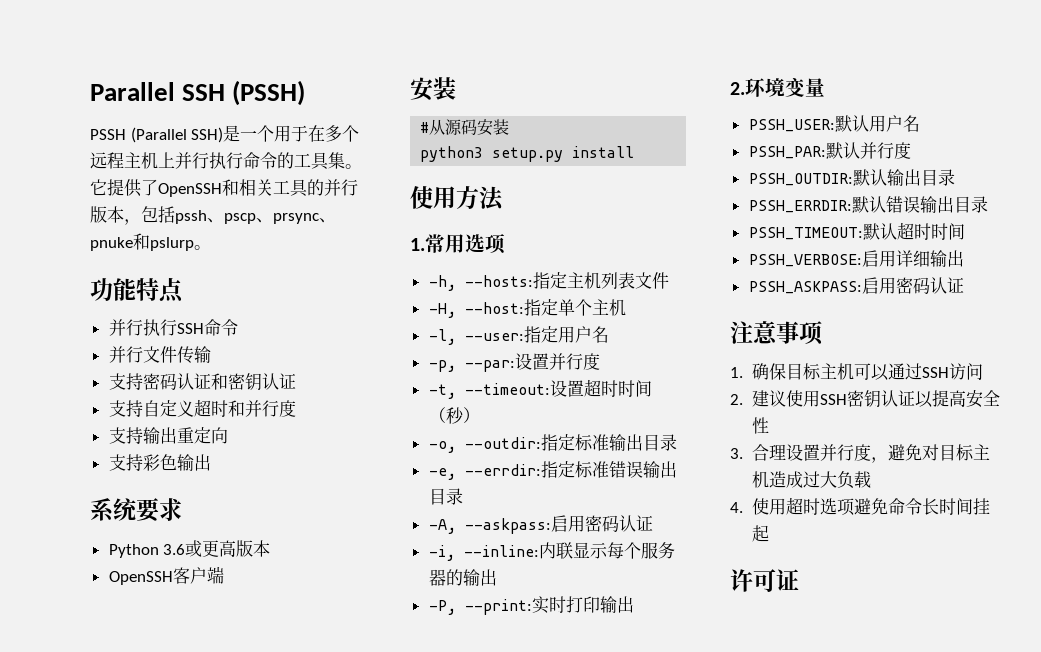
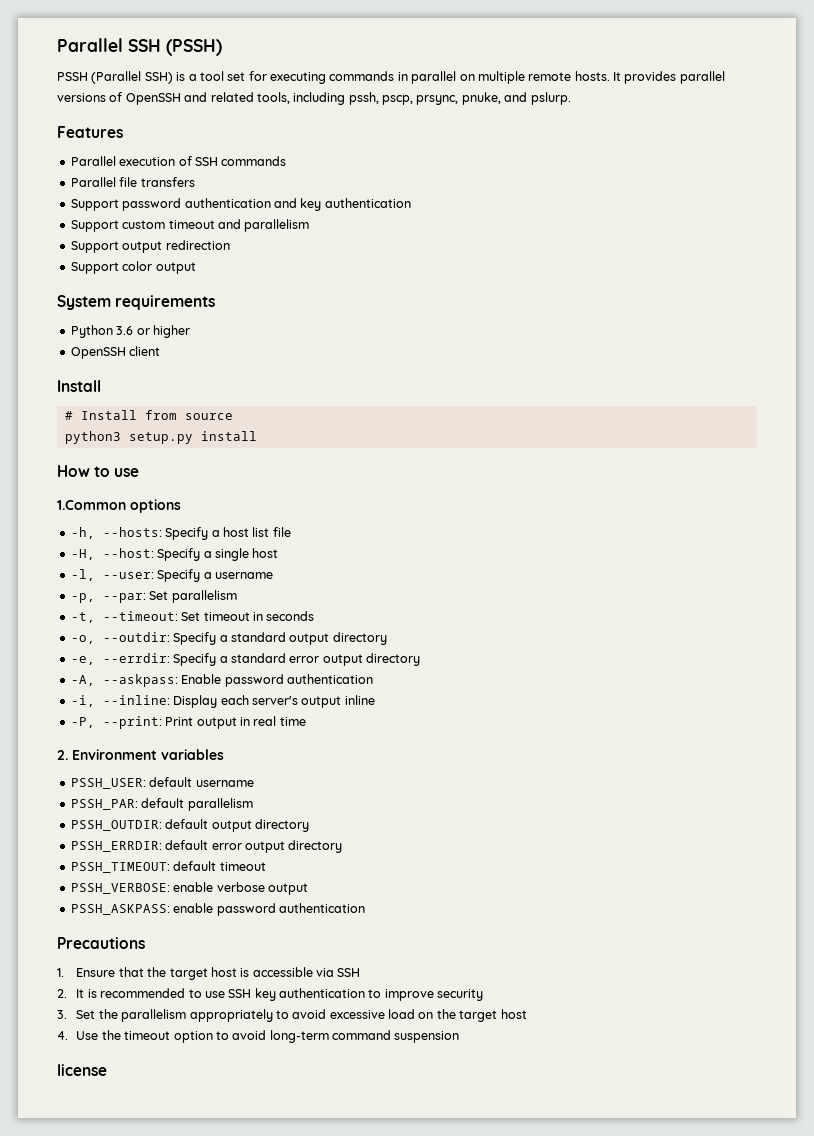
[223,125,360,142] [90,152,362,170] [90,179,358,197] [90,206,336,225] [90,233,211,251] [90,277,184,303] [108,319,238,336] [108,346,211,364] [108,373,296,391] [108,399,296,417] [108,427,228,444] [108,454,211,471] [90,498,182,522] 是一个用于在多个远程主机上并行执行命令的工具集。它提供了OpenSSH和相关工具的并行版本，包括pssh、pscp、prsync、pnuke和pslurp。 // 功能特点 // 并行执行SSH命令 // 并行文件传输 // 支持密码认证和密钥认证 // 支持自定义超时和并行度 // 支持输出重定向 // 支持彩色输出 // 系统要求 -> [176,71,725,84] [57,92,571,105] [57,126,123,138] [70,156,287,166] [70,177,195,187] [70,198,411,211] [70,219,310,232] [70,240,230,253] [70,261,196,274] [57,295,216,310] is a tool set for executing commands in parallel on multiple remote hosts. It provides parallel versions of OpenSSH and related tools, including pssh, pscp, prsync, pnuke, and pslurp. // Features // Parallel execution of SSH commands // Parallel file transfers // Support password authentication and key authentication // Support custom timeout and parallelism // Support output redirection // Support color output // System requirements
[185,540,271,557] [108,566,224,585] [410,77,456,101] 或更高版本 // OpenSSH客户端 // 安装 -> [136,325,190,338] [70,346,161,359] [57,380,101,392] or higher // OpenSSH client // Install
[429,119,510,136] 从源码安装 -> [80,410,233,420] Install from source
[410,186,504,211] [410,234,506,254] [428,272,669,291] [428,299,626,318] 使用方法 // 1.常用选项 // -h, --hosts:指定主机列表文件 // -H, --host:指定单个主机 -> [57,465,140,477] [57,499,181,513] [70,527,291,540] [70,548,279,561] How to use // 1.Common options // -h, --hosts: Specify a host list file // -H, --host: Specify a single host
[523,326,609,343] 指定用户名 -> [157,569,273,582] Specify a username
[514,353,600,370] 设置并行度 -> [149,590,237,603] Set parallelism
[549,379,652,397] [428,407,480,424] [428,434,677,453] [428,461,677,480] [428,488,463,505] 设置超时时间（秒） // -o, --outdir:指定标准输出目录 // -e, --errdir:指定标准错误输出目录 -> [181,611,315,621] [70,632,387,645] [70,653,420,666] Set timeout in seconds // -o, --outdir: Specify a standard output directory // -e, --errdir: Specify a standard error output directory
[550,515,653,532] 启用密码认证 -> [181,674,373,687] Enable password authentication
[538,542,675,559] [428,569,497,586] [428,596,634,615] [730,77,825,97] 内联显示每个服务器的输出 // -P, --print:实时打印输出 // 2.环境变量 -> [173,695,375,708] [70,716,306,729] [57,749,224,760] Display each server's output inline // -P, --print: Print output in real time // 2. Environment variables
[834,115,920,132] 默认用户名 -> [149,777,254,787] default username
[825,142,911,159] 默认并行度 -> [141,798,253,811] default parallelism
[852,169,955,186] [748,196,988,213] [748,222,965,240] [748,250,964,267] [748,277,964,294] [730,321,824,345] [730,363,983,381] [730,390,1000,408] [751,417,769,434] [730,444,990,463] [751,471,871,489] [730,497,990,516] [751,525,769,542] [730,569,799,592] 默认输出目录 // PSSH_ERRDIR:默认错误输出目录 // PSSH_TIMEOUT:默认超时时间 // PSSH_VERBOSE:启用详细输出 // PSSH_ASKPASS:启用密码认证 // 注意事项 // 1.确保目标主机可以通过SSH访问 // 2.建议使用SSH密钥认证以提高安全性 // 3.合理设置并行度，避免对目标主机造成过大负载 // 4.使用超时选项避免命令长时间挂起 // 许可证 -> [165,819,309,832] [70,840,343,853] [70,861,266,873] [70,882,308,895] [70,903,365,916] [57,937,145,949] [57,967,361,980] [57,988,484,1001] [57,1009,527,1022] [57,1030,460,1043] [57,1064,107,1076] default output directory // PSSH_ERRDIR: default error output directory // PSSH_TIMEOUT: default timeout // PSSH_VERBOSE: enable verbose output // PSSH_ASKPASS: enable password authentication // Precautions // 1. Ensure that the target host is accessible via SSH // 2. It is recommended to use SSH key authentication to improve security // 3. Set the parallelism appropriately to avoid excessive load on the target host // 4. Use the timeout option to avoid long-term command suspension // license

